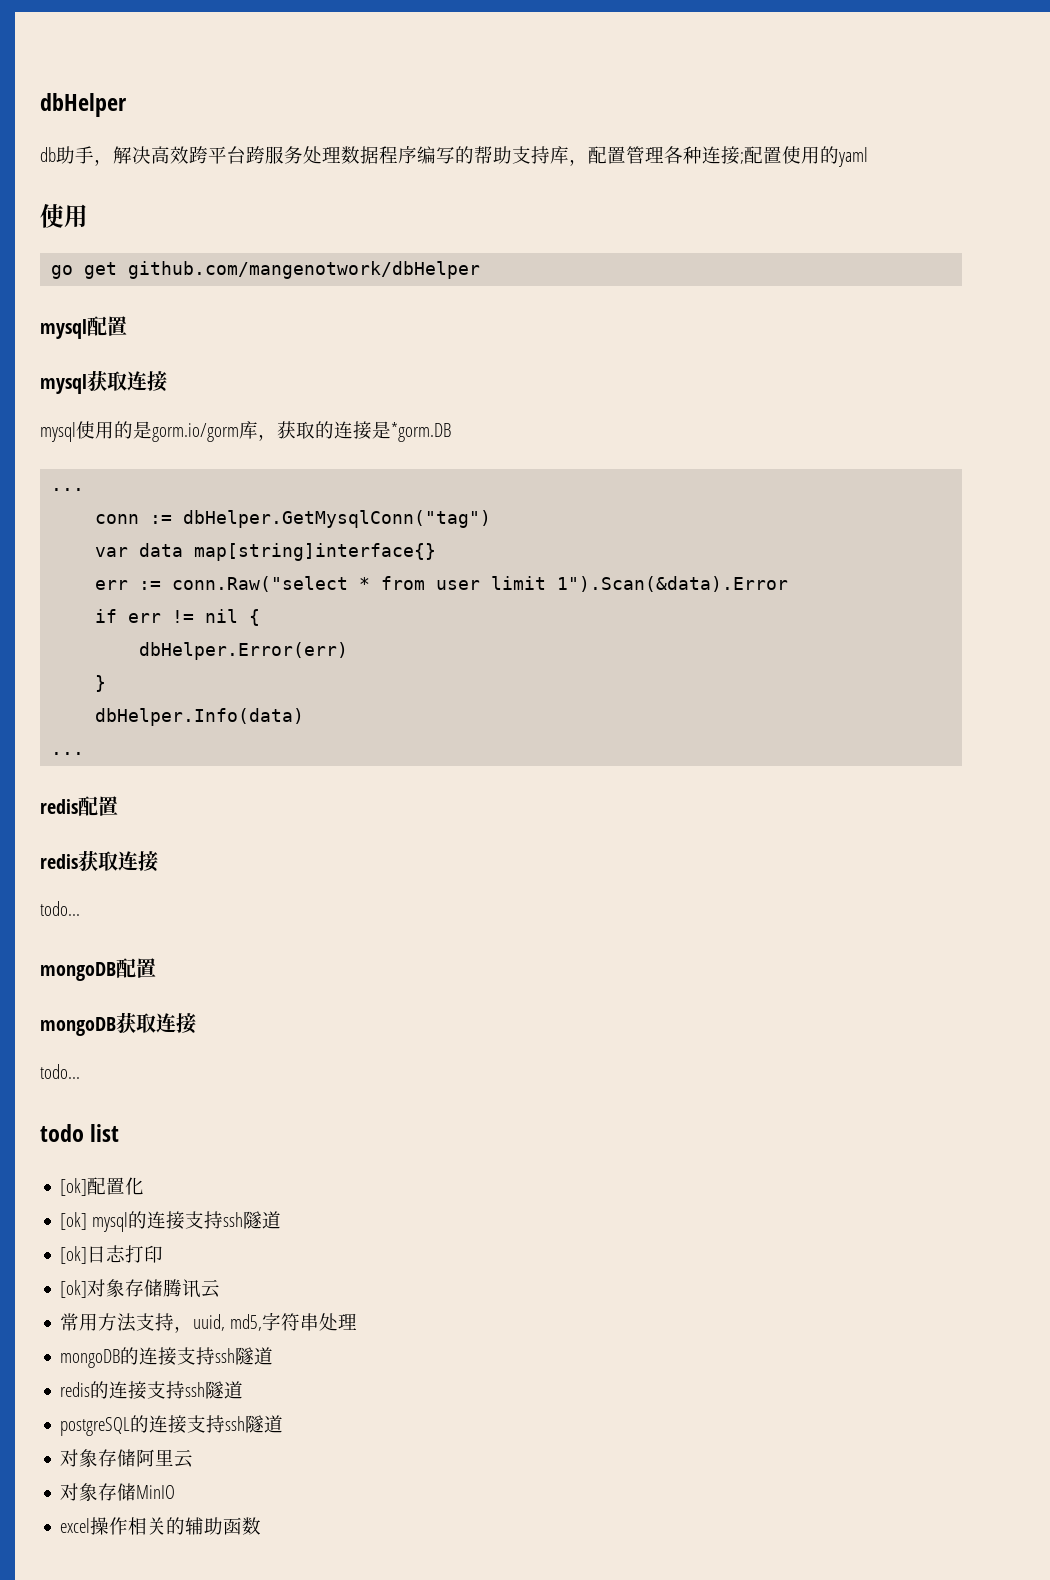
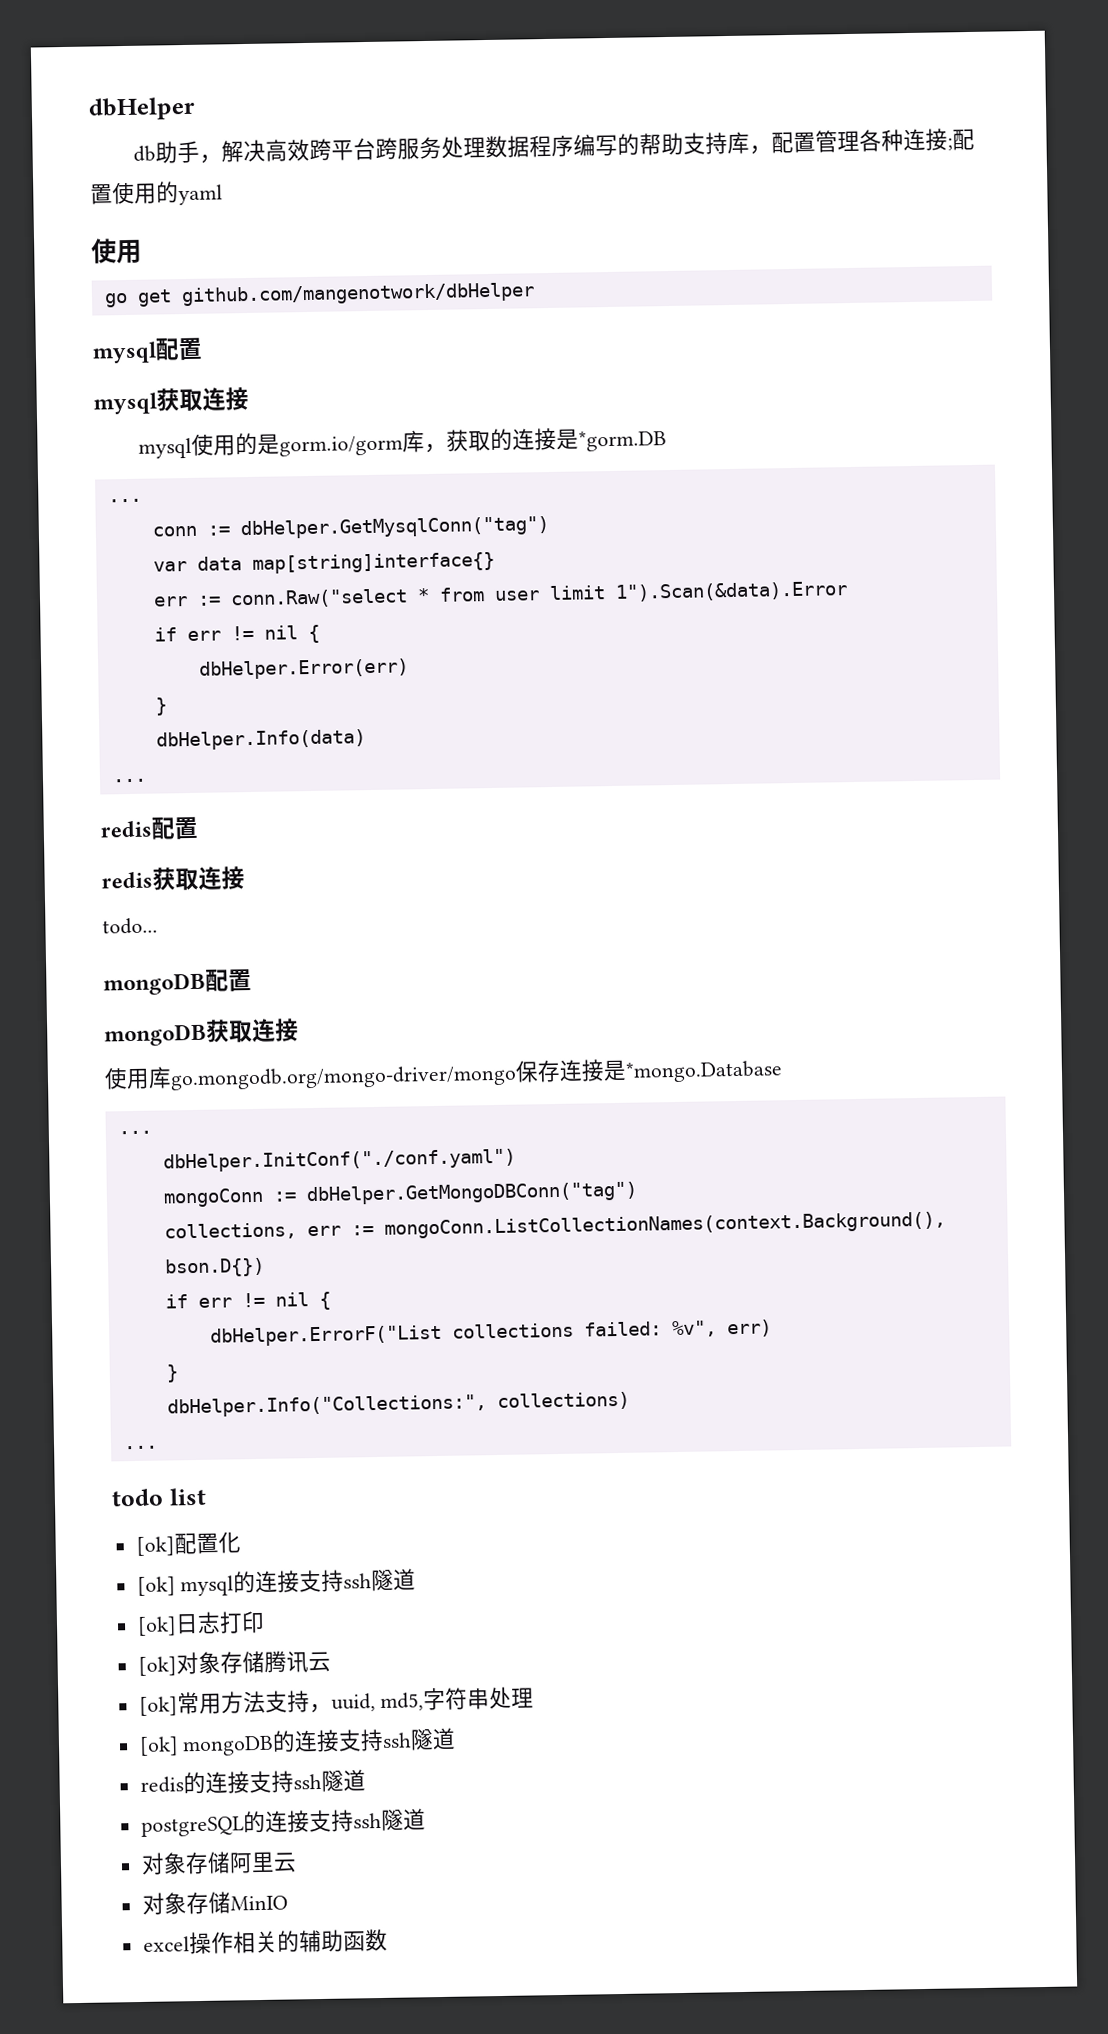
[40,1064,80,1079] todo... -> [104,1059,783,1091] [117,1130,152,1135] [162,1148,516,1173] [162,1181,638,1208] [163,1211,946,1241] [163,1257,265,1278] [164,1291,331,1310] [209,1319,772,1347] [165,1364,179,1383] [166,1391,630,1418] [123,1445,158,1450] 使用库go.mongodb.org/mongo-driver/mongo保存连接是*mongo.Database // ... // dbHelper.InitConf("./conf.yaml") // mongoConn := dbHelper.GetMongoDBConn("tag") // collections, err := mongoConn.ListCollectionNames(context.Background(), bson.D{}) // if err != nil { // dbHelper.ErrorF("List collections failed: %v", err) // } // dbHelper.Info("Collections:", collections) // ...
(221, 1288) none -> [138,1696,178,1716] [ok]
(358, 1321) none -> [138,1736,179,1756] [ok]

